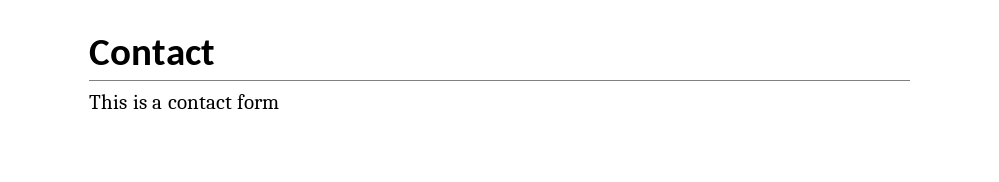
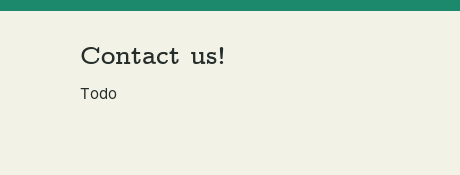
[89,94,280,109] // This is a contact form -> [190,47,226,64] [80,88,117,99] us! // Todo

